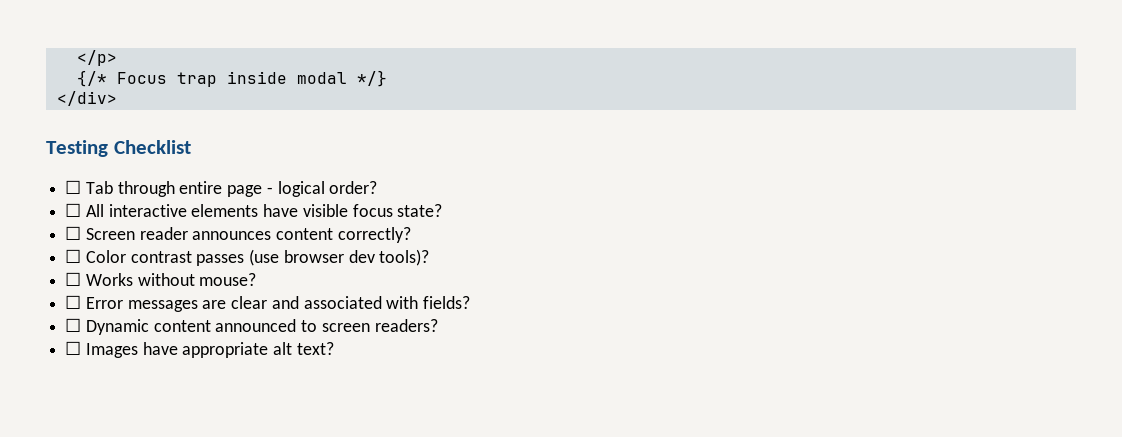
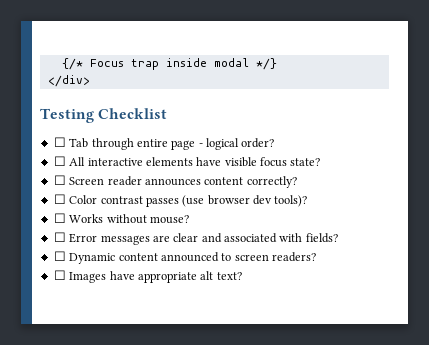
[76,50,117,66] </p> // -> (61, 64) none

